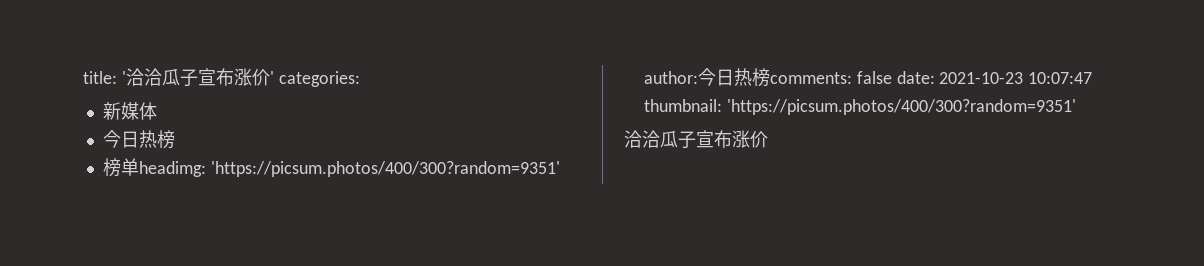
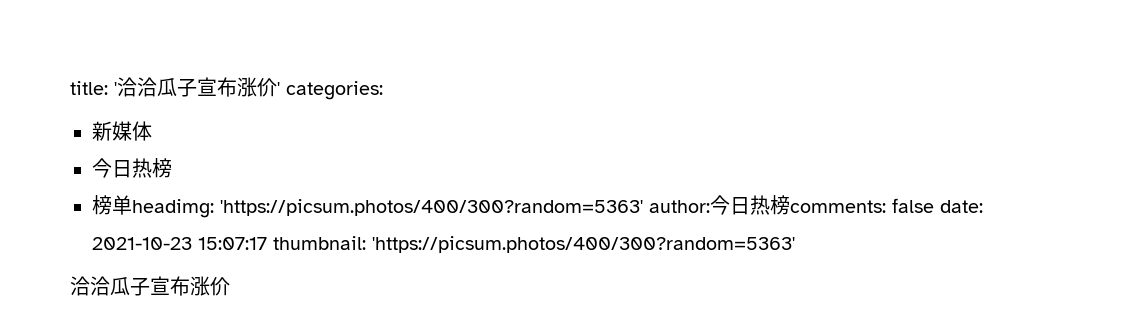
[210,161,560,177] 'https://picsum.photos/400/300?random=9351' -> [220,199,643,216] 'https://picsum.photos/400/300?random=5363'
[1028,72,1093,84] [643,99,1076,115] 10:07:47 thumbnail: 'https://picsum.photos/400/300?random=9351' -> [198,236,795,253] 15:07:17 thumbnail: 'https://picsum.photos/400/300?random=5363'

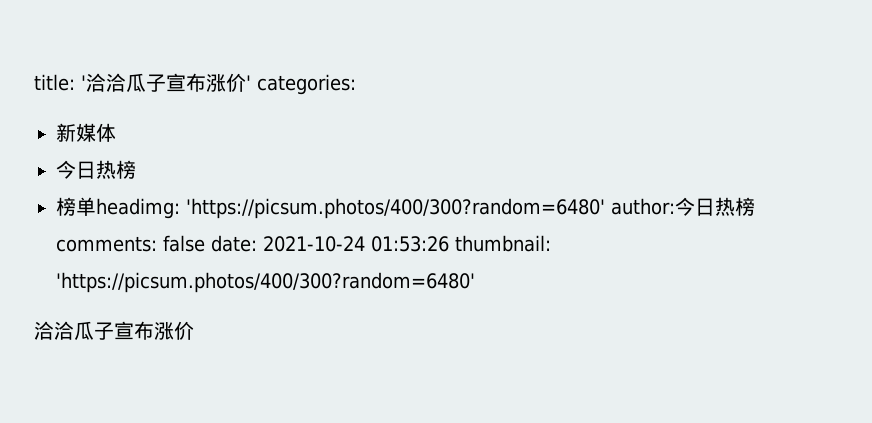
[220,199,643,216] 'https://picsum.photos/400/300?random=5363' -> [186,198,605,219] 'https://picsum.photos/400/300?random=6480'
[92,236,795,253] 2021-10-23 15:07:17 thumbnail: 'https://picsum.photos/400/300?random=5363' -> [263,235,551,252] [56,272,475,293] 2021-10-24 01:53:26 thumbnail: 'https://picsum.photos/400/300?random=6480'

